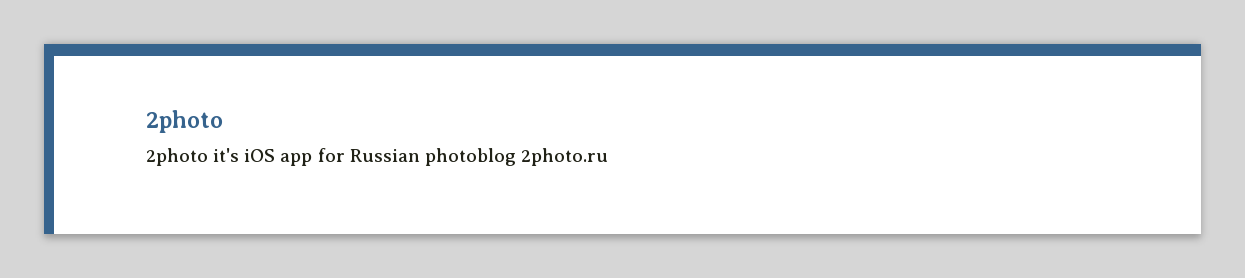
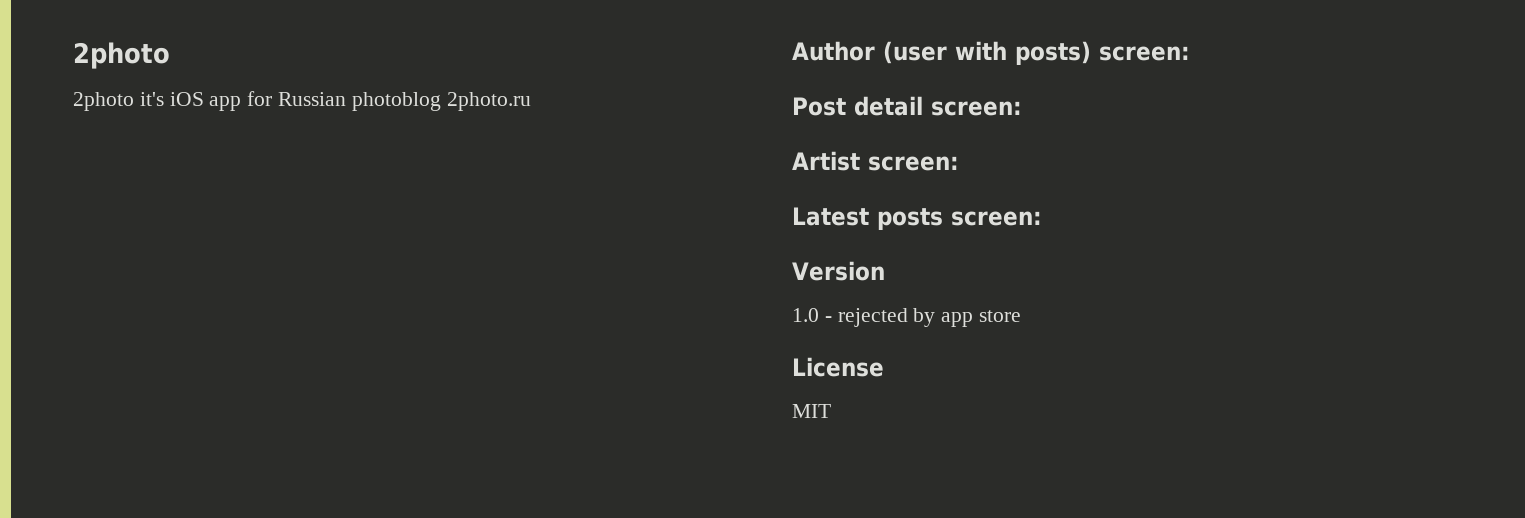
(608, 157) none -> [792,41,1190,65] [792,96,1022,116] [792,151,959,171] [792,207,1042,230] [792,261,885,281] [792,308,1022,327] [792,357,884,377] [792,404,831,418] // Author (user with posts) screen: // Post detail screen: // Artist screen: // Latest posts screen: // Version // 1.0 - rejected by app store // License // MIT

